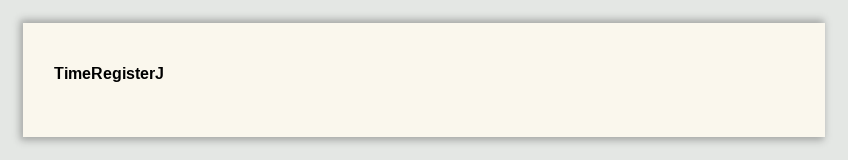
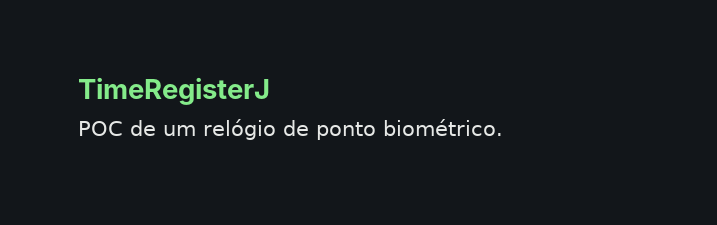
(164, 74) none -> [78,119,503,140] // POC de um relógio de ponto biométrico.

